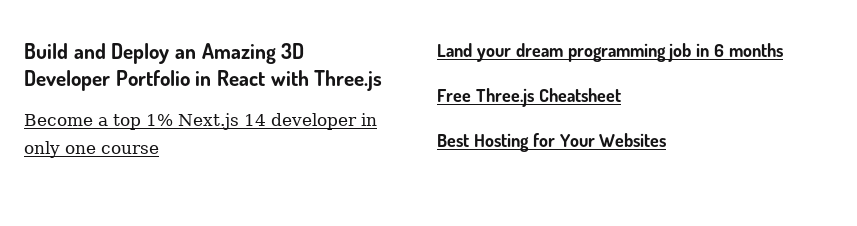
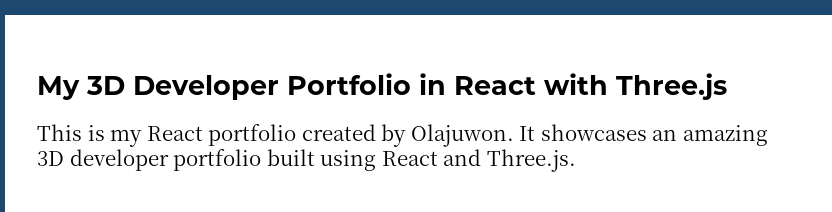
[24,43,276,64] Build and Deploy an Amazing -> [37,76,80,100] My
[24,113,377,130] [24,141,159,158] [437,43,784,62] [437,88,621,107] [437,133,667,152] Become a top 1% Next.js 14 developer in only one course // Land your dream programming job in 6 months // Free Three.js Cheatsheet // Best Hosting for Your Websites -> [37,124,768,147] [37,149,576,172] This is my React portfolio created by Olajuwon. It showcases an amazing 3D developer portfolio built using React and Three.js.

